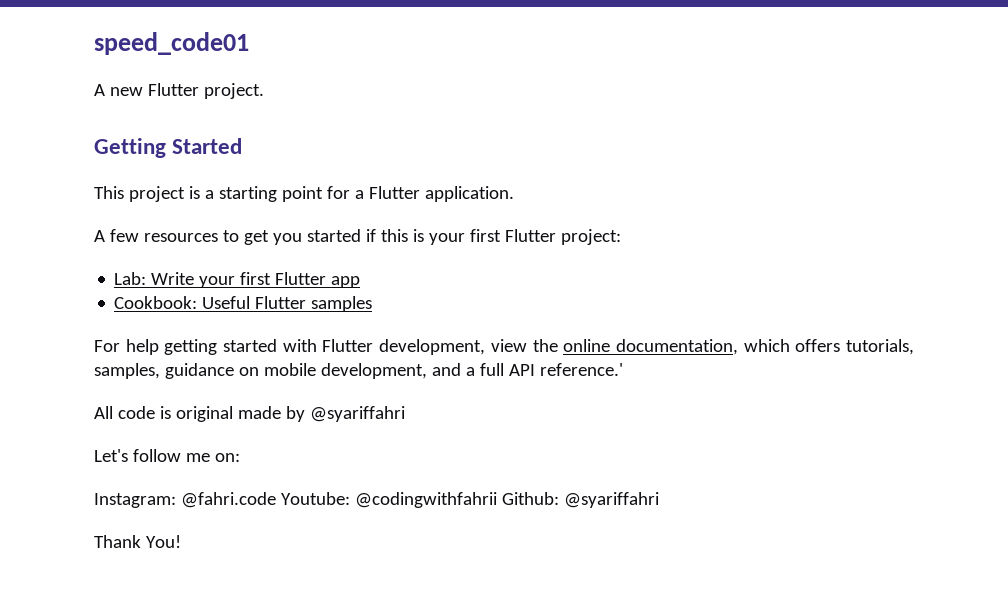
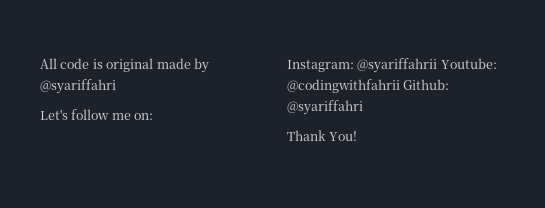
[94,32,249,55] [94,83,264,99] [94,138,243,158] [94,186,514,202] [94,229,621,245] [114,272,361,288] [114,296,373,312] [94,339,915,355] [94,363,623,379] speed_code01 // A new Flutter project. // Getting Started // This project is a starting point for a Flutter application. // A few resources to get you started if this is your first Flutter project: // Lab: Write your first Flutter app // Cookbook: Useful Flutter samples // For help getting started with Flutter development, view the online documentation, which offers tutorials, samples, guidance on mobile development, and a full API reference.' // -> (40, 63) none
[180,492,276,508] @fahri.code -> [357,58,438,73] @syariffahrii

